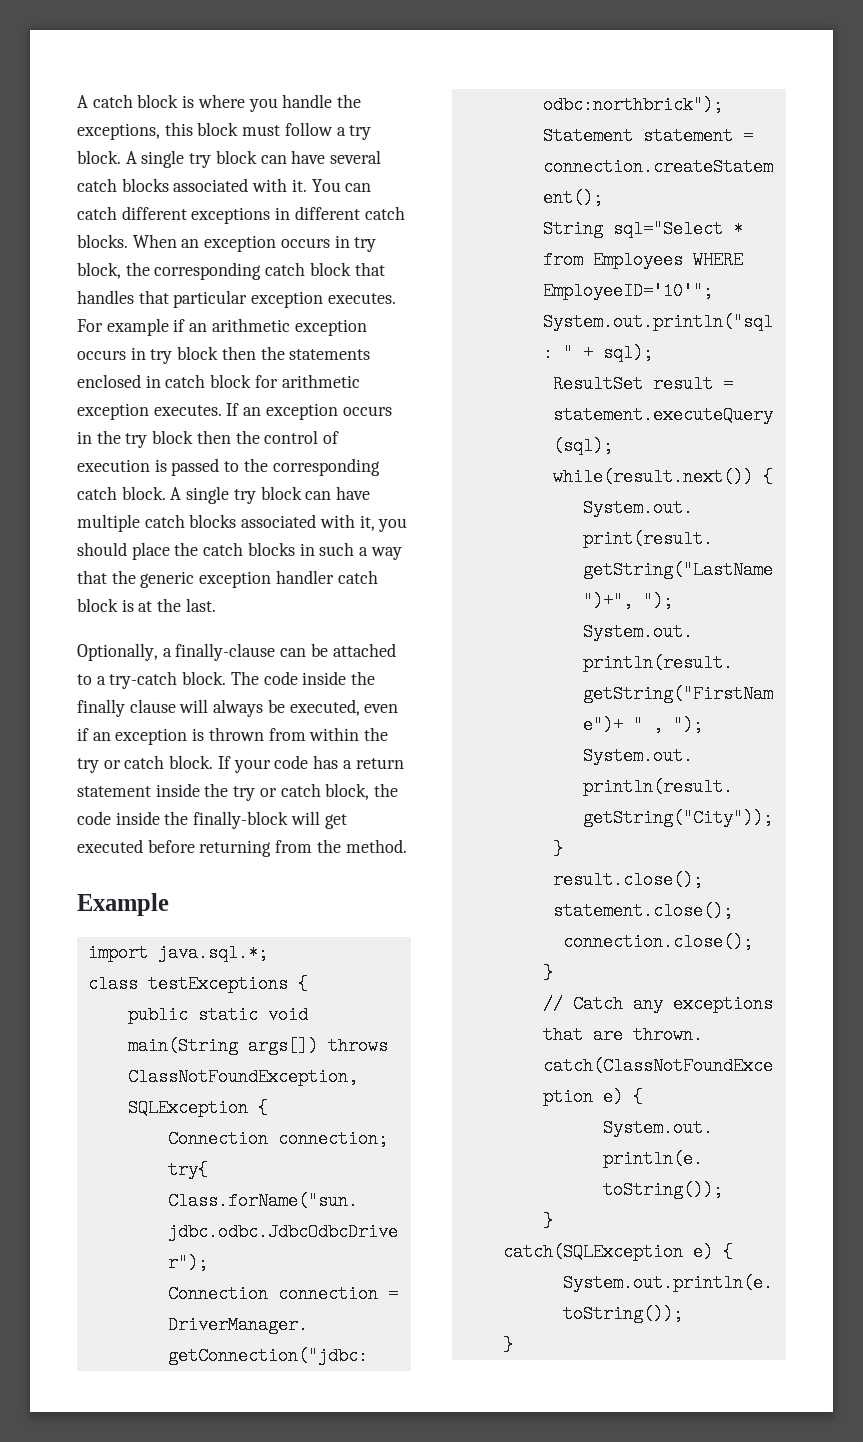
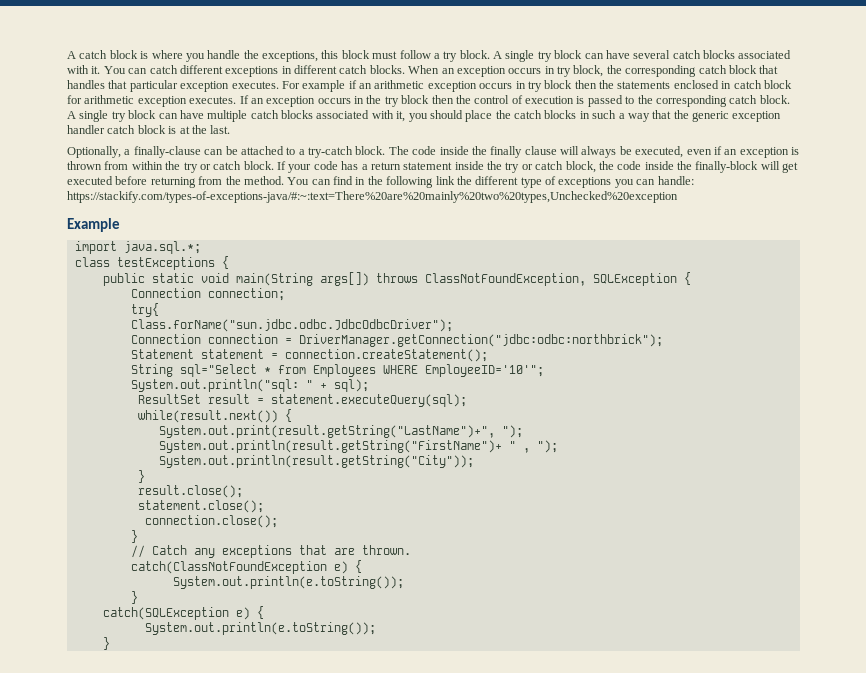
(407, 846) none -> [287,176,694,188] [67,191,678,203] You can find in the following link the different type of exceptions you can handle: https://stackify.com/types-of-exceptions-java/#:~:text=There%20are%20mainly%20two%20types,Unchecked%20exception

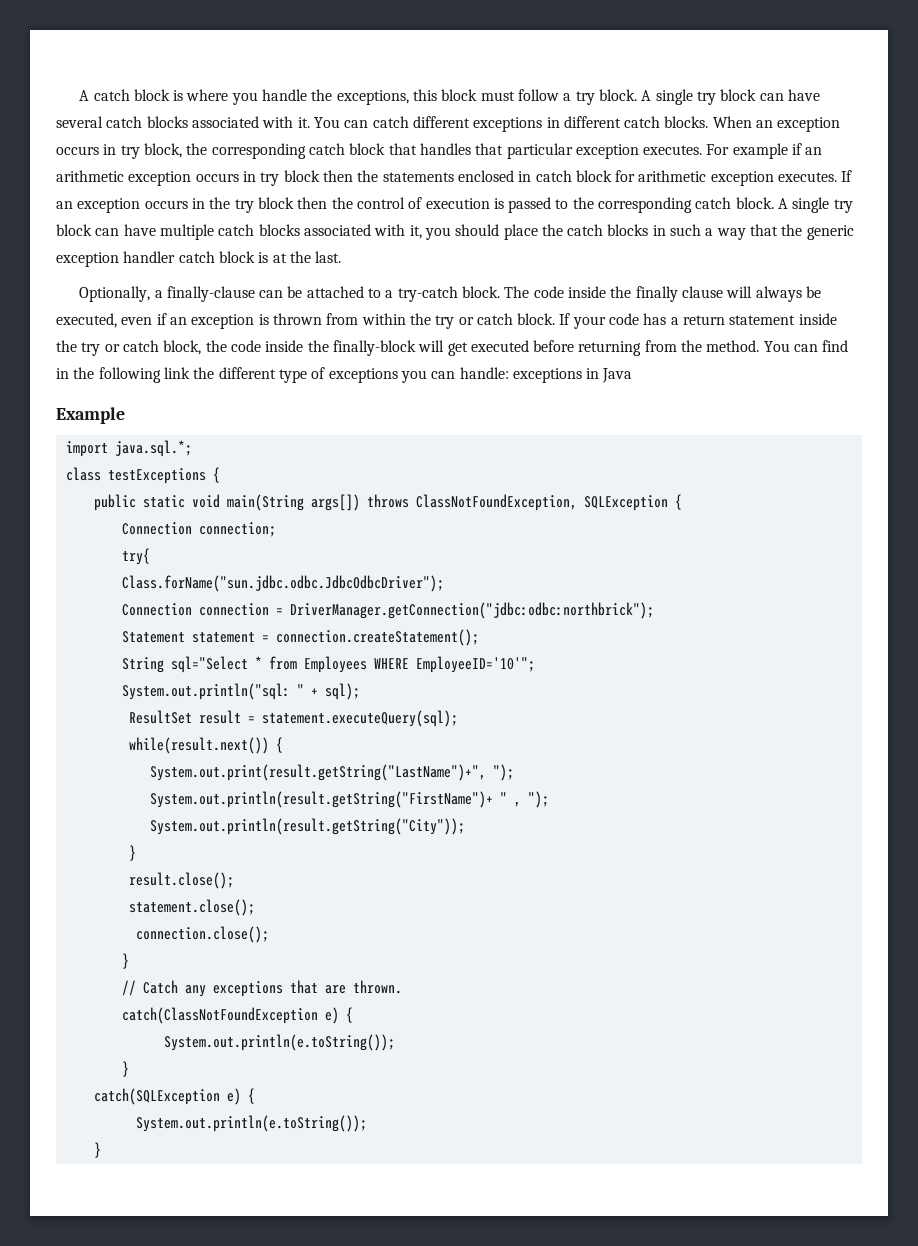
[67,191,678,203] https://stackify.com/types-of-exceptions-java/#:~:text=There%20are%20mainly%20two%20types,Unchecked%20exception -> [512,368,633,383] exceptions in Java

